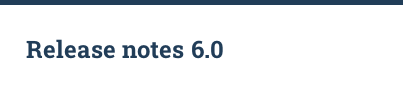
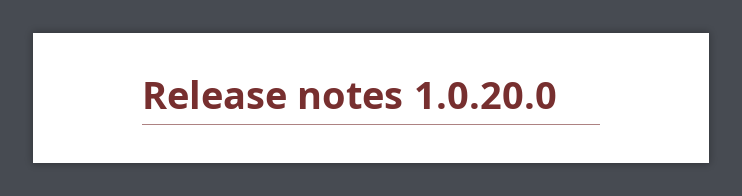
[190,40,224,59] 6.0 -> [413,82,557,109] 1.0.20.0

